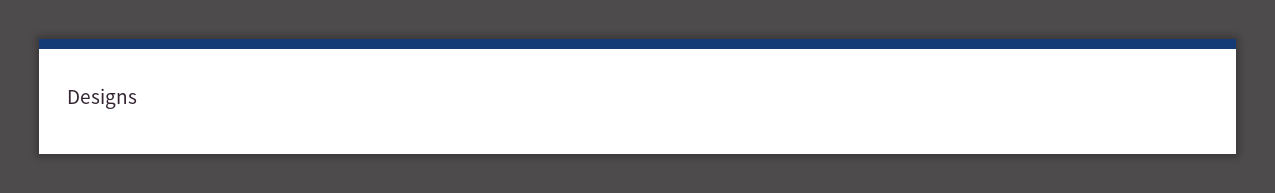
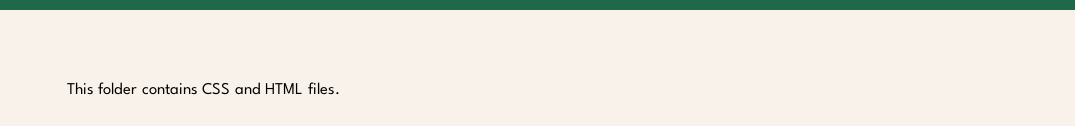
[67,88,137,109] Designs -> [67,82,340,95] This folder contains CSS and HTML files.

